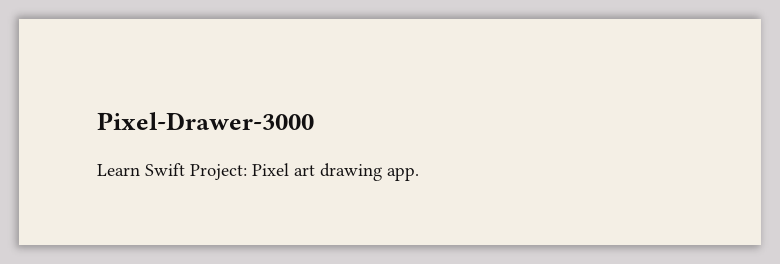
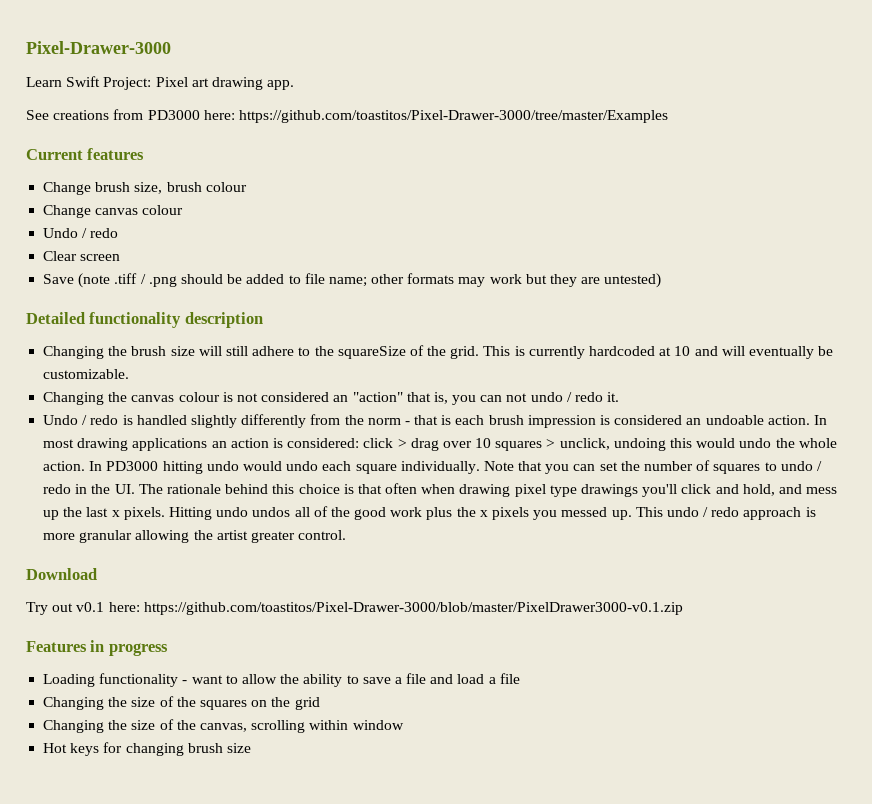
(419, 174) none -> [26,109,668,123] [26,148,145,160] [43,182,247,195] [43,205,184,218] [43,228,119,238] [43,251,121,261] [43,273,662,288] [26,312,263,328] [43,345,834,359] [43,369,130,379] [43,392,620,405] [43,414,827,428] [43,438,837,451] [43,460,822,474] [43,483,838,497] [43,506,816,520] [43,530,347,543] [26,568,97,580] [26,602,683,615] [26,640,168,656] [43,673,520,687] [43,696,320,710] [43,719,404,733] [43,742,251,756] // See creations from PD3000 here: https://github.com/toastitos/Pixel-Drawer-3000/tree/master/Examples // Current features // Change brush size, brush colour // Change canvas colour // Undo / redo // Clear screen // Save (note .tiff / .png should be added to file name; other formats may work but they are untested) // Detailed functionality description // Changing the brush size will still adhere to the squareSize of the grid. This is currently hardcoded at 10 and will eventually be customizable. // Changing the canvas colour is not considered an "action" that is, you can not undo / redo it. // Undo / redo is handled slightly differently from the norm - that is each brush impression is considered an undoable action. In most drawing applications an action is considered: click > drag over 10 squares > unclick, undoing this would undo the whole action. In PD3000 hitting undo would undo each square individually. Note that you can set the number of squares to undo / redo in the UI. The rationale behind this choice is that often when drawing pixel type drawings you'll click and hold, and mess up the last x pixels. Hitting undo undos all of the good work plus the x pixels you messed up. This undo / redo approach is more granular allowing the artist greater control. // Download // Try out v0.1 here: https://github.com/toastitos/Pixel-Drawer-3000/blob/master/PixelDrawer3000-v0.1.zip // Features in progress // Loading functionality - want to allow the ability to save a file and load a file // Changing the size of the squares on the grid // Changing the size of the canvas, scrolling within window // Hot keys for changing brush size

